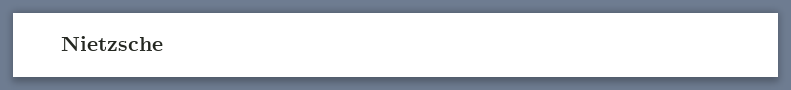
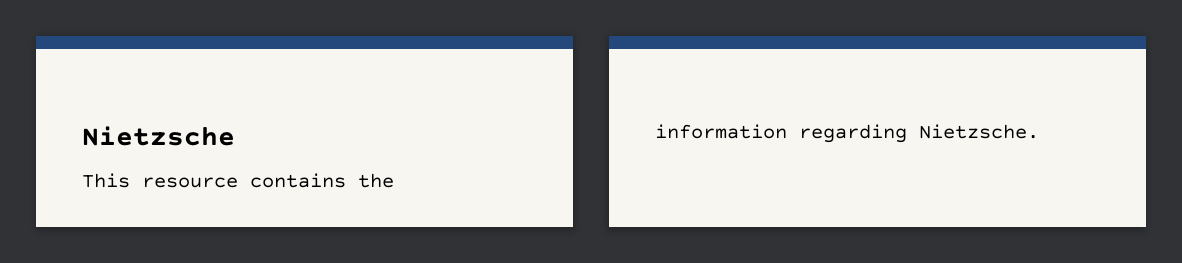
(163, 43) none -> [82,173,394,188] [655,124,1039,143] // This resource contains the information regarding Nietzsche.

